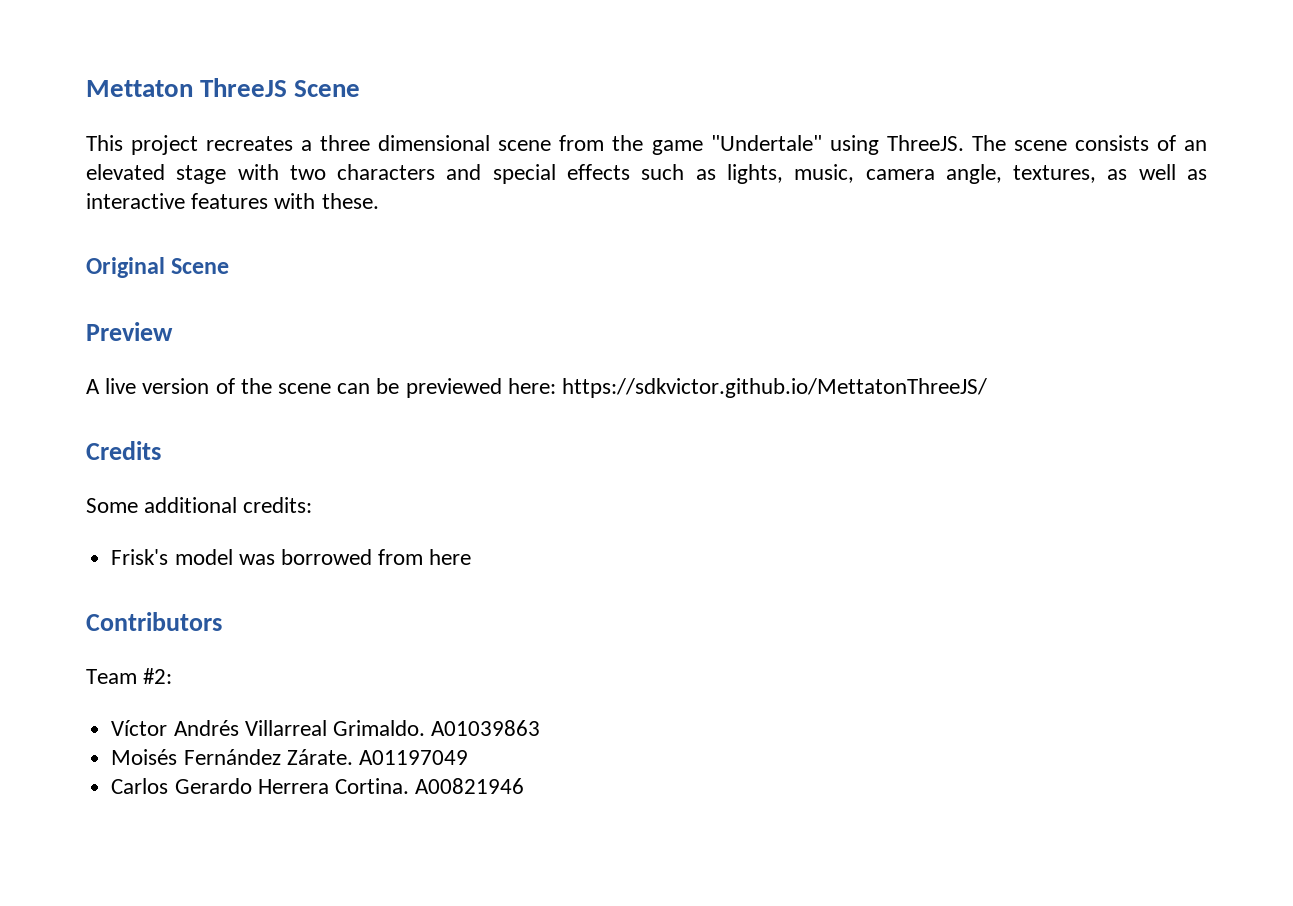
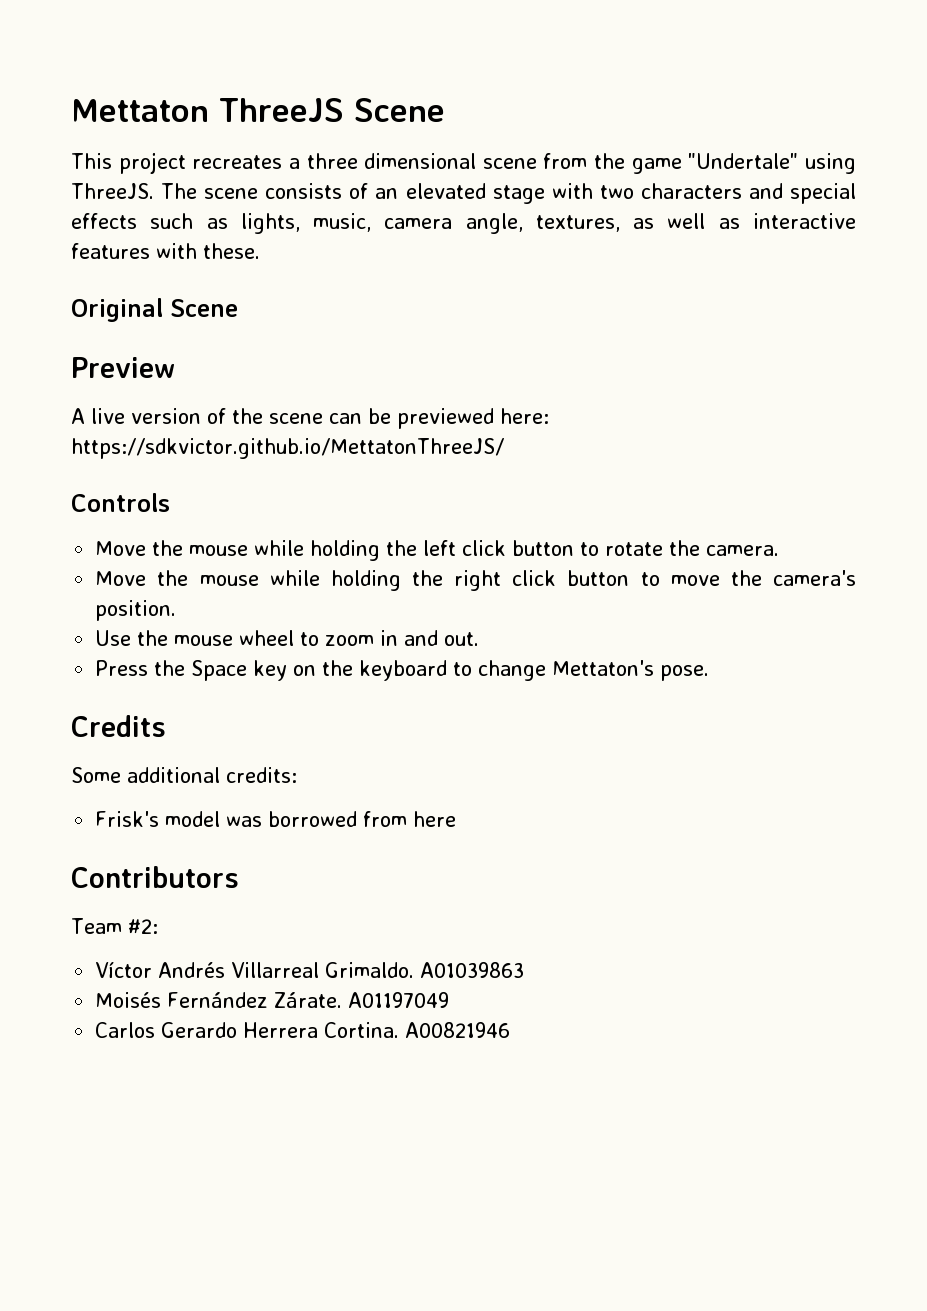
(988, 388) none -> [71,493,170,512] [95,540,780,561] [95,570,856,591] [95,600,177,621] [95,630,480,646] [95,660,710,681] // Controls // Move the mouse while holding the left click button to rotate the camera. // Move the mouse while holding the right click button to move the camera's position. // Use the mouse wheel to zoom in and out. // Press the Space key on the keyboard to change Mettaton's pose.

